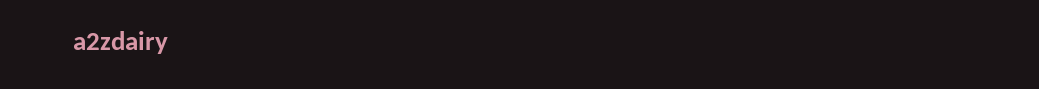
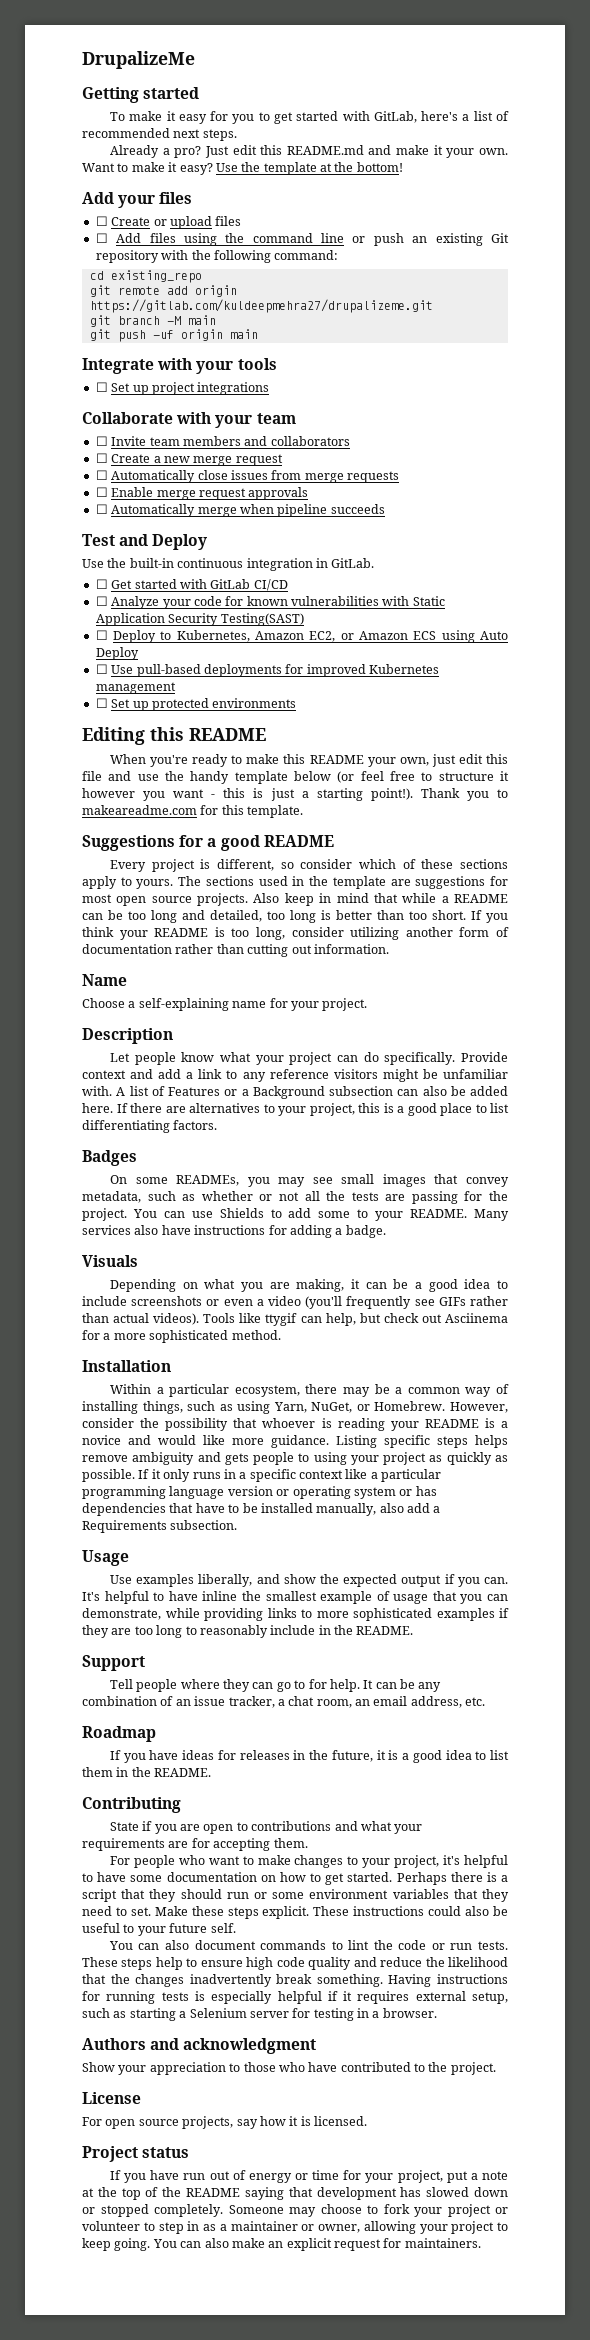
[73,31,168,54] a2zdairy -> [82,51,195,69] [82,87,200,103] [109,111,510,124] [82,128,237,141] [109,145,509,158] [82,162,403,175] [82,192,193,208] [95,216,242,229] [95,233,509,246] [95,250,339,263] [89,270,202,283] [89,285,237,297] [89,299,433,313] [89,315,216,327] [89,329,258,342] [82,358,277,374] [95,382,270,395] [82,412,296,428] [95,436,350,446] [95,453,283,466] [95,470,399,483] [95,487,309,500] [95,504,385,517] [82,534,208,550] [82,558,375,571] [95,579,288,591] [95,596,445,609] [95,613,304,626] [95,630,508,643] [95,647,139,660] [95,664,439,677] [95,682,176,694] [95,698,297,711] [82,727,266,745] [109,754,509,767] [82,771,509,784] [82,788,508,801] [82,805,304,818] [82,835,334,851] [109,859,508,872] [82,876,509,889] [82,893,509,906] [82,910,508,923] [82,927,510,940] [82,944,389,957] [82,974,127,986] [82,998,368,1011] [82,1028,173,1044] [109,1052,508,1065] [82,1069,508,1082] [82,1086,508,1099] [82,1103,509,1116] [82,1120,218,1133] [82,1150,137,1166] [109,1174,509,1187] [82,1191,508,1204] [82,1208,510,1221] [82,1225,386,1238] [82,1255,138,1267] [109,1279,508,1292] [82,1296,508,1309] [82,1313,508,1326] [82,1330,281,1343] [82,1360,171,1372] [109,1384,510,1397] [82,1401,508,1414] [82,1418,509,1431] [82,1435,508,1448] [82,1452,508,1465] [82,1469,442,1482] [82,1486,437,1499] [82,1503,441,1516] [82,1520,238,1533] [82,1550,129,1566] [109,1574,508,1587] [82,1591,508,1604] [82,1608,509,1621] [82,1625,414,1638] [82,1655,145,1671] [109,1679,442,1692] [82,1696,486,1708] [82,1726,156,1742] [109,1750,509,1763] [82,1767,212,1777] [82,1797,181,1813] [109,1821,423,1834] [82,1838,308,1851] [109,1855,508,1868] [82,1872,509,1885] [82,1889,509,1902] [82,1906,509,1919] [82,1923,236,1936] [108,1940,508,1950] [82,1957,508,1970] [82,1974,508,1987] [82,1991,509,2004] [82,2008,437,2021] [82,2038,317,2054] [82,2062,496,2075] [82,2092,141,2104] [82,2116,367,2129] [82,2146,190,2162] [109,2170,508,2183] [82,2187,508,2200] [82,2204,508,2217] [82,2221,508,2234] [82,2238,481,2251] DrupalizeMe // Getting started // To make it easy for you to get started with GitLab, here's a list of recommended next steps. // Already a pro? Just edit this README.md and make it your own. Want to make it easy? Use the template at the bottom! // Add your files // ☐ Create or upload files // ☐ Add files using the command line or push an existing Git repository with the following command: // cd existing_repo // git remote add origin https://gitlab.com/kuldeepmehra27/drupalizeme.git // git branch -M main // git push -uf origin main // Integrate with your tools // ☐ Set up project integrations // Collaborate with your team // ☐ Invite team members and collaborators // ☐ Create a new merge request // ☐ Automatically close issues from merge requests // ☐ Enable merge request approvals // ☐ Automatically merge when pipeline succeeds // Test and Deploy // Use the built-in continuous integration in GitLab. // ☐ Get started with GitLab CI/CD // ☐ Analyze your code for known vulnerabilities with Static Application Security Testing(SAST) // ☐ Deploy to Kubernetes, Amazon EC2, or Amazon ECS using Auto Deploy // ☐ Use pull-based deployments for improved Kubernetes management // ☐ Set up protected environments // Editing this README // When you're ready to make this README your own, just edit this file and use the handy template below (or feel free to structure it however you want - this is just a starting point!). Thank you to makeareadme.com for this template. // Suggestions for a good README // Every project is different, so consider which of these sections apply to yours. The sections used in the template are suggestions for most open source projects. Also keep in mind that while a README can be too long and detailed, too long is better than too short. If you think your README is too long, consider utilizing another form of documentation rather than cutting out information. // Name // Choose a self-explaining name for your project. // Description // Let people know what your project can do specifically. Provide context and add a link to any reference visitors might be unfamiliar with. A list of Features or a Background subsection can also be added here. If there are alternatives to your project, this is a good place to list differentiating factors. // Badges // On some READMEs, you may see small images that convey metadata, such as whether or not all the tests are passing for the project. You can use Shields to add some to your README. Many services also have instructions for adding a badge. // Visuals // Depending on what you are making, it can be a good idea to include screenshots or even a video (you'll frequently see GIFs rather than actual videos). Tools like ttygif can help, but check out Asciinema for a more sophisticated method. // Installation // Within a particular ecosystem, there may be a common way of installing things, such as using Yarn, NuGet, or Homebrew. However, consider the possibility that whoever is reading your README is a novice and would like more guidance. Listing specific steps helps remove ambiguity and gets people to using your project as quickly as possible. If it only runs in a specific context like a particular programming language version or operating system or has dependencies that have to be installed manually, also add a Requirements subsection. // Usage // Use examples liberally, and show the expected output if you can. It's helpful to have inline the smallest example of usage that you can demonstrate, while providing links to more sophisticated examples if they are too long to reasonably include in the README. // Support // Tell people where they can go to for help. It can be any combination of an issue tracker, a chat room, an email address, etc. // Roadmap // If you have ideas for releases in the future, it is a good idea to list them in the README. // Contributing // State if you are open to contributions and what your requirements are for accepting them. // For people who want to make changes to your project, it's helpful to have some documentation on how to get started. Perhaps there is a script that they should run or some environment variables that they need to set. Make these steps explicit. These instructions could also be useful to your future self. // You can also document commands to lint the code or run tests. These steps help to ensure high code quality and reduce the likelihood that the changes inadvertently break something. Having instructions for running tests is especially helpful if it requires external setup, such as starting a Selenium server for testing in a browser. // Authors and acknowledgment // Show your appreciation to those who have contributed to the project. // License // For open source projects, say how it is licensed. // Project status // If you have run out of energy or time for your project, put a note at the top of the README saying that development has slowed down or stopped completely. Someone may choose to fork your project or volunteer to step in as a maintainer or owner, allowing your project to keep going. You can also make an explicit request for maintainers.

